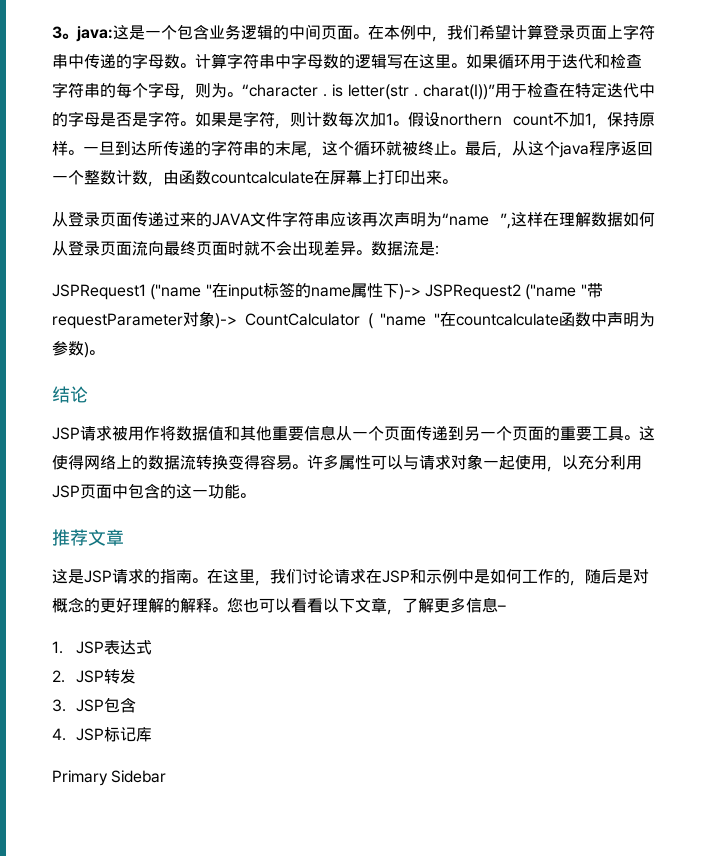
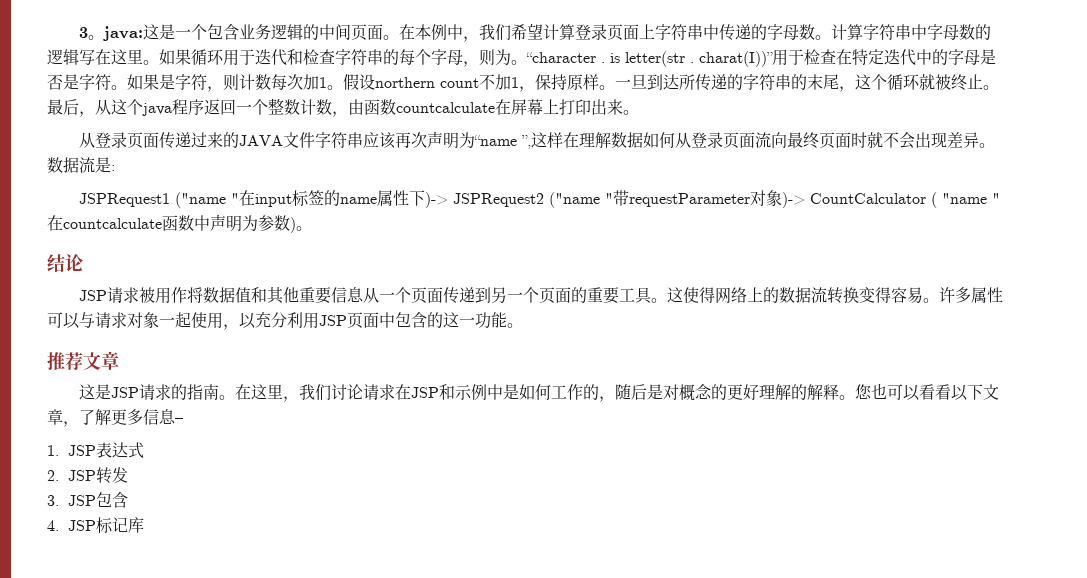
[52,770,167,786] // Primary Sidebar -> (145, 525) none

